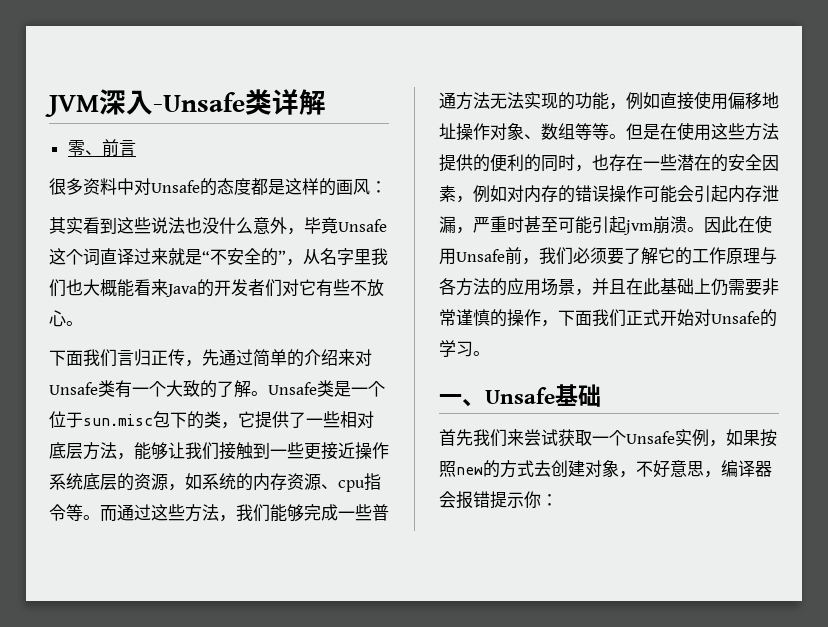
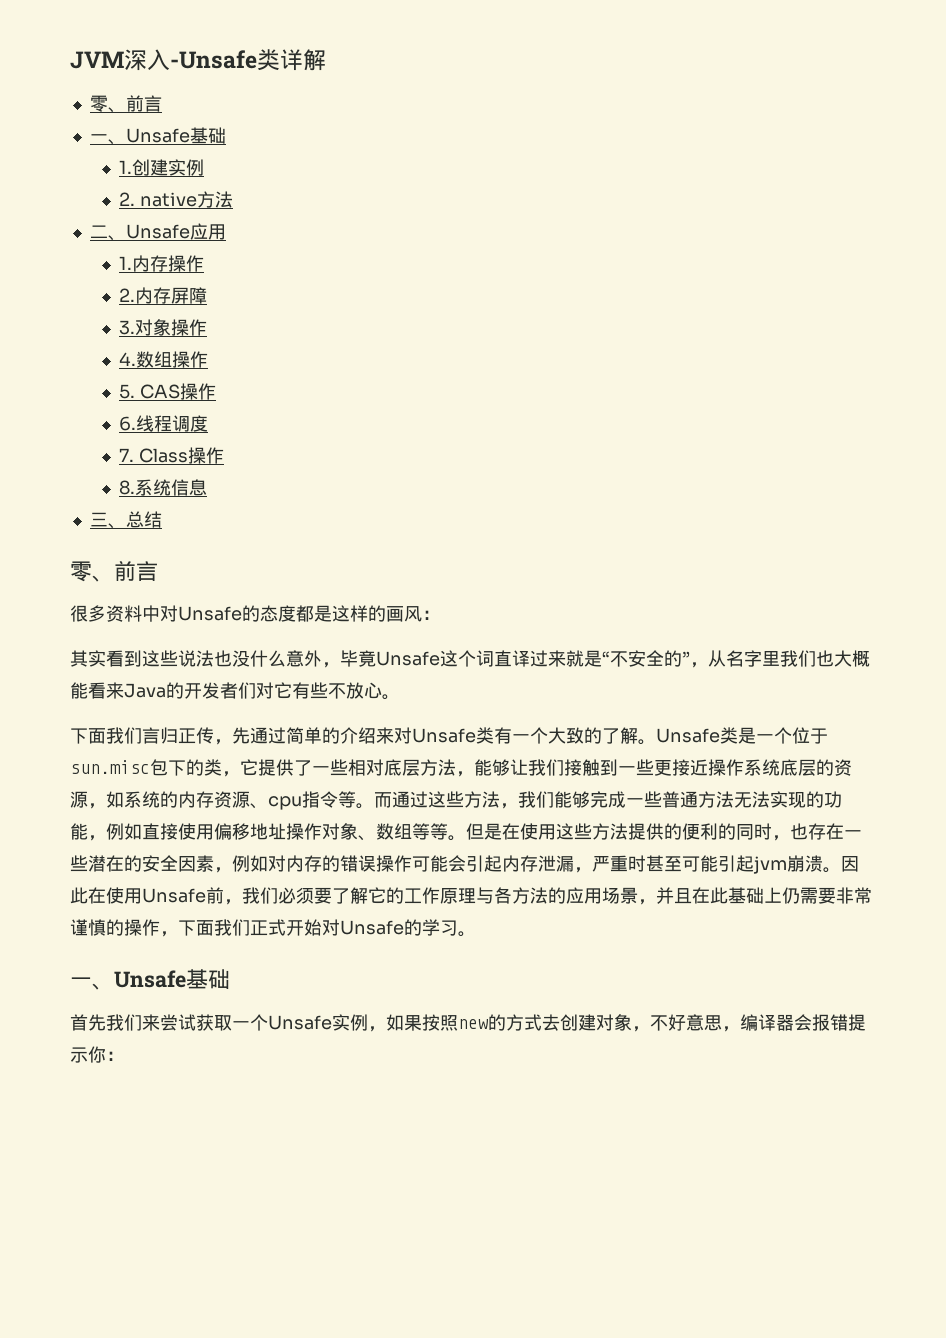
(136, 148) none -> [89,127,226,145] [119,159,205,176] [119,191,234,208] [89,223,226,241] [119,255,205,272] [119,287,208,304] [119,319,208,336] [119,351,209,368] [119,383,217,400] [119,415,209,432] [119,447,225,464] [119,479,208,496] [89,511,162,529] [70,560,158,582] // 一、Unsafe基础 // 1.创建实例 // 2. native方法 // 二、Unsafe应用 // 1.内存操作 // 2.内存屏障 // 3.对象操作 // 4.数组操作 // 5. CAS操作 // 6.线程调度 // 7. Class操作 // 8.系统信息 // 三、总结 // 零、前言

